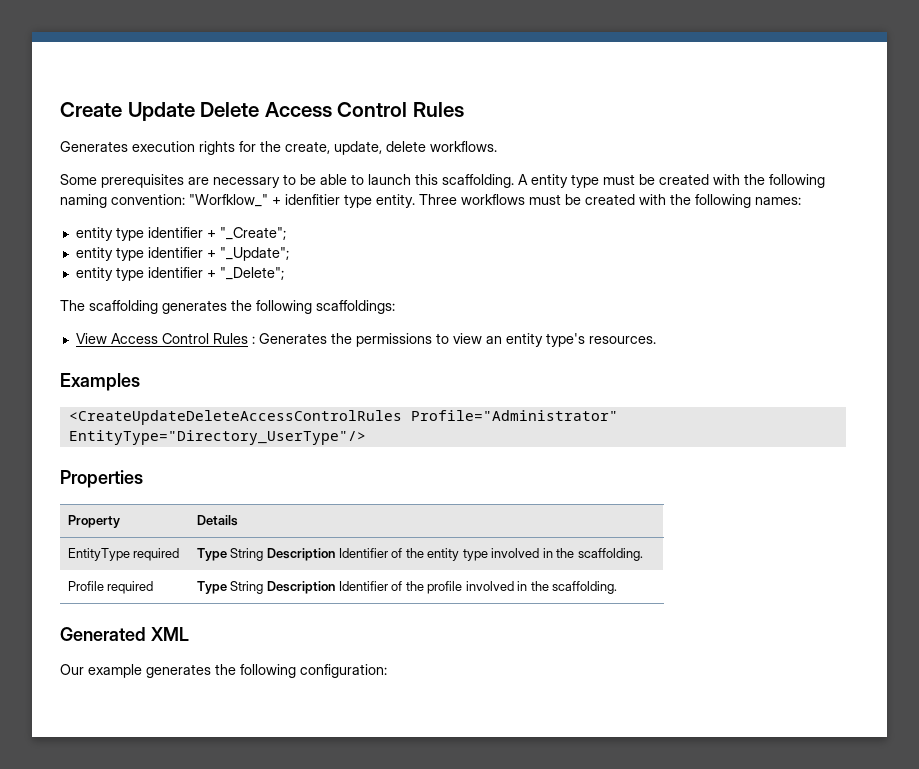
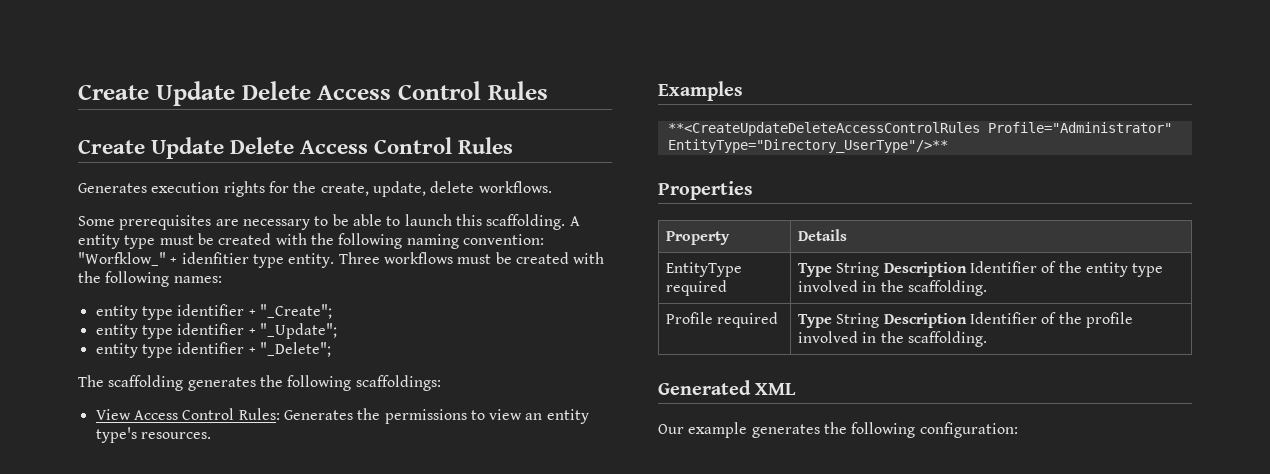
[60,102,464,121] Create Update Delete Access Control Rules -> [78,81,548,106] [78,137,514,159] Create Update Delete Access Control Rules // Create Update Delete Access Control Rules
[212,333,255,344] Rules : -> [238,408,280,420] Rules:
[68,410,618,425] [68,430,366,445] <CreateUpdateDeleteAccessControlRules Profile="Administrator" EntityType="Directory_UserType"/> -> [667,122,1172,136] [667,139,948,153] **<CreateUpdateDeleteAccessControlRules Profile="Administrator" EntityType="Directory_UserType"/>**

